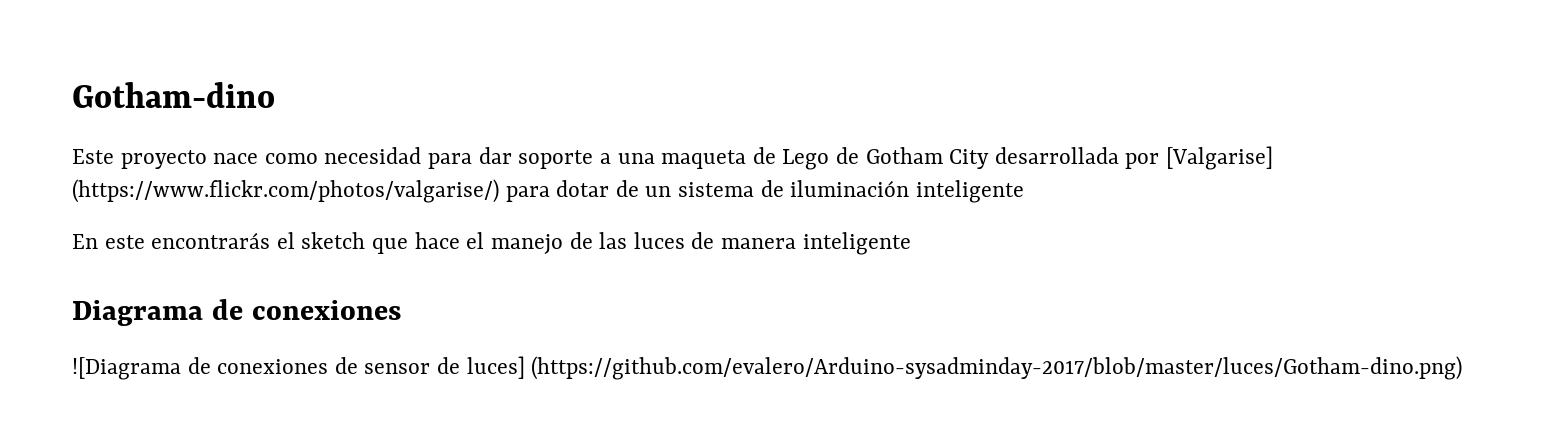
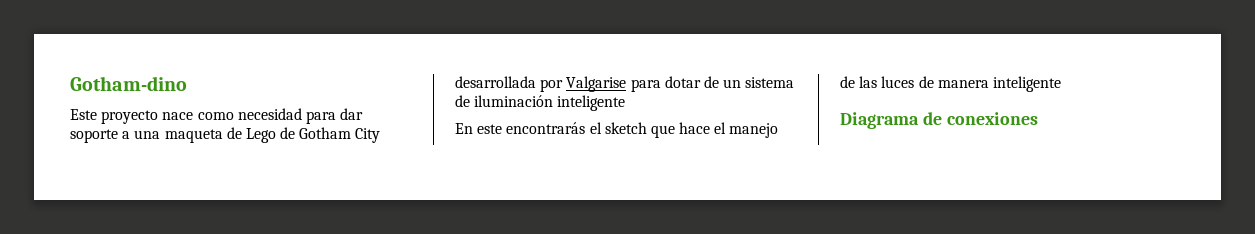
[1166,146,1274,170] [72,179,499,203] [Valgarise] (https://www.flickr.com/photos/valgarise/) -> [566,76,627,92] Valgarise
[72,356,1463,380] // ![Diagrama de conexiones de sensor de luces] (https://github.com/evalero/Arduino-sysadminday-2017/blob/master/luces/Gotham-dino.png) -> (1038, 118) none

